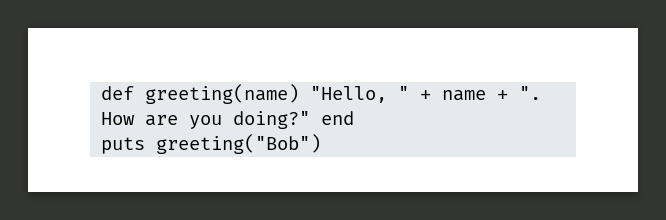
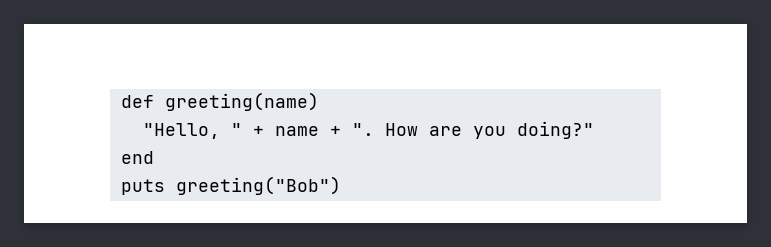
(299, 94) none -> (319, 101) //
(310, 120) none -> (594, 130) //

